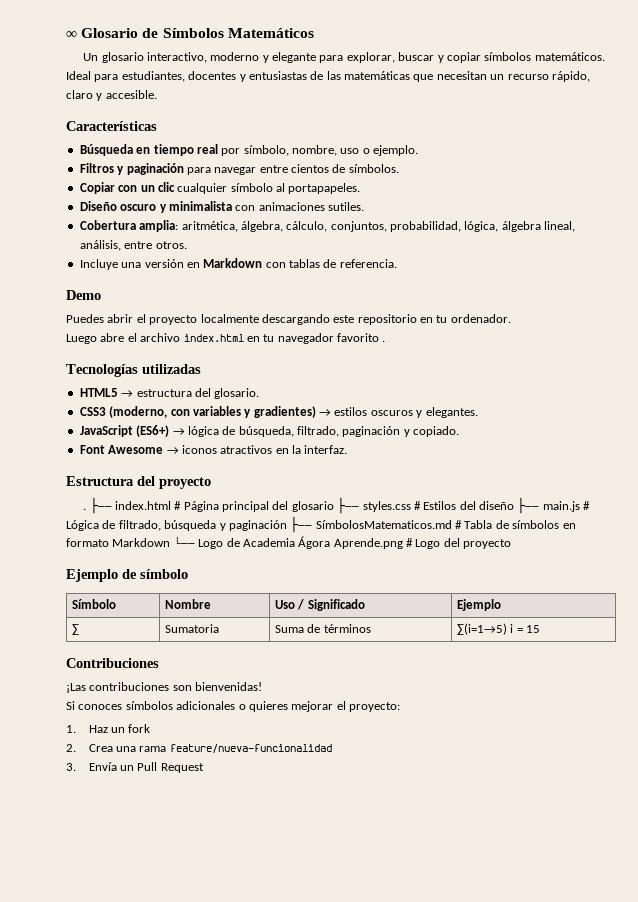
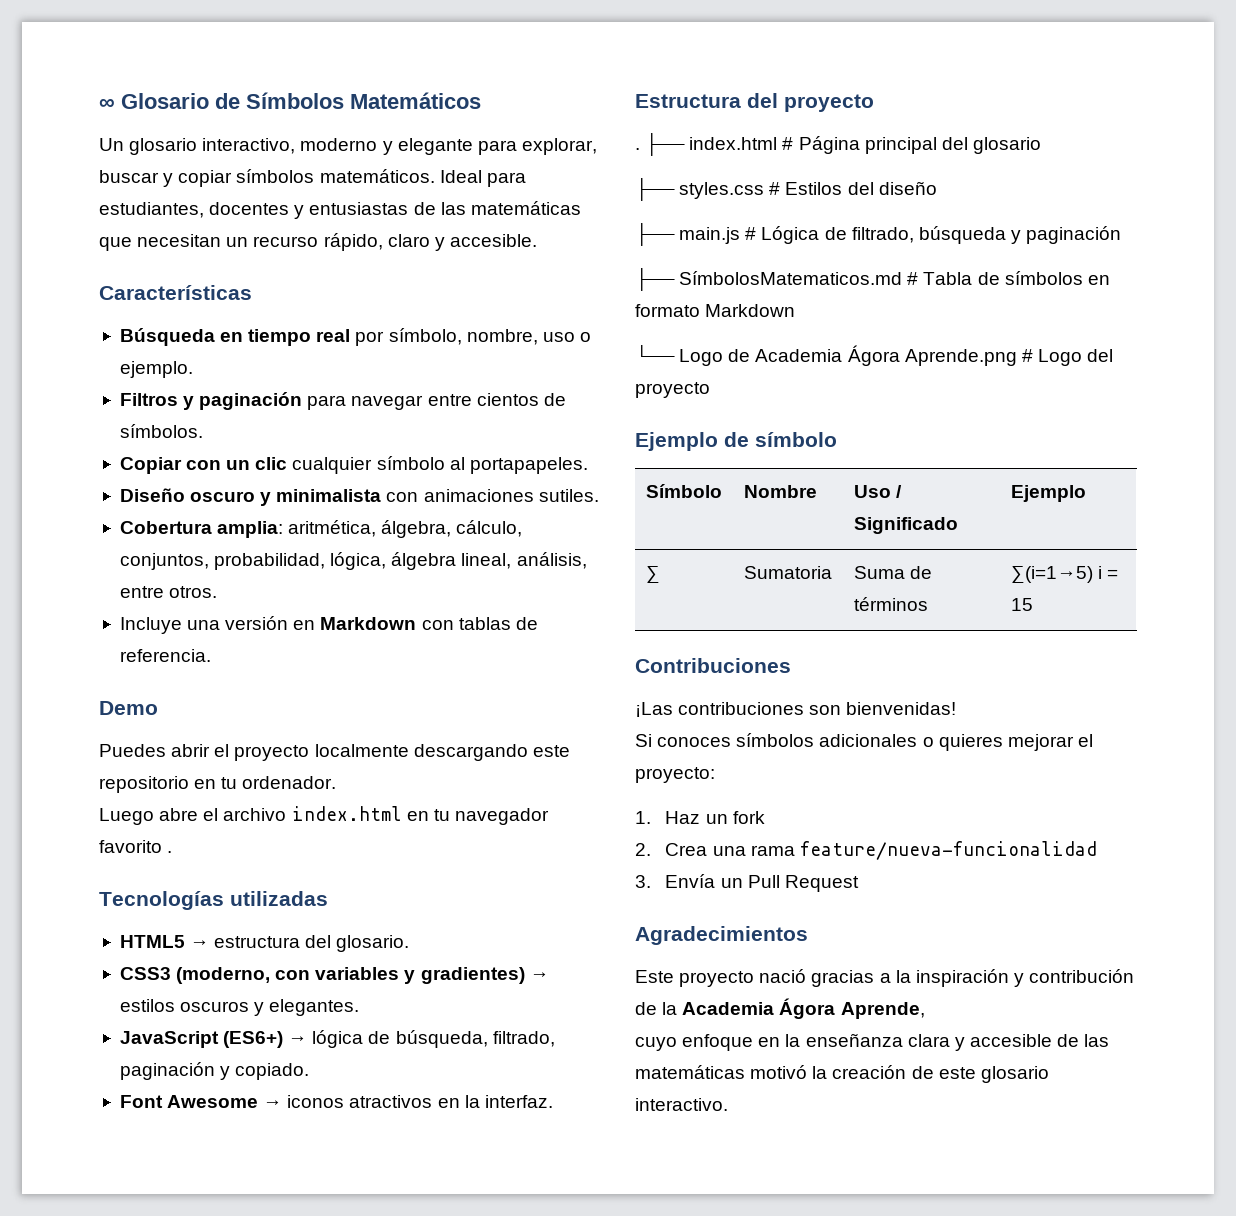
(334, 506) none -> (1041, 145) //
(515, 505) none -> (937, 188) //
(287, 525) none -> (1122, 235) //
(171, 542) none -> (796, 310) //
(204, 768) none -> [635,926,808,945] [635,969,1135,987] [635,998,925,1019] [635,1033,1110,1051] [635,1065,1049,1083] [635,1098,728,1111] // Agradecimientos // Este proyecto nació gracias a la inspiración y contribución de la Academia Ágora Aprende, // cuyo enfoque en la enseñanza clara y accesible de las matemáticas motivó la creación de este glosario interactivo.

